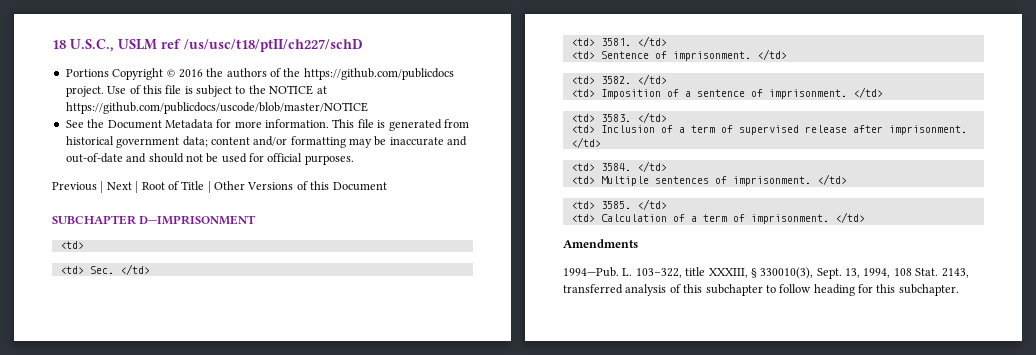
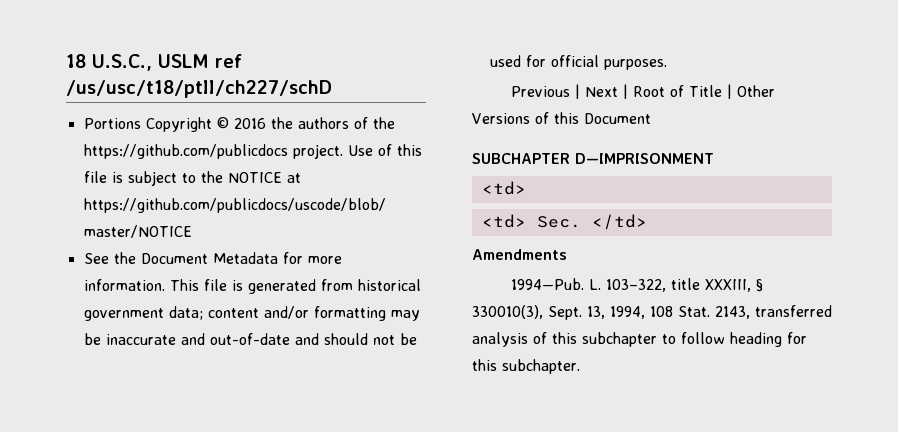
[570,36,667,47] [570,49,787,61] [570,74,667,85] [570,87,883,99] [570,112,667,123] [570,125,967,135] [570,137,601,148] [570,161,667,172] [570,174,847,186] [570,199,667,210] [570,212,865,224] // <td> 3581. </td> // <td> Sentence of imprisonment. </td> // <td> 3582. </td> // <td> Imposition of a sentence of imprisonment. </td> // <td> 3583. </td> // <td> Inclusion of a term of supervised release after imprisonment. </td> // <td> 3584. </td> // <td> Multiple sentences of imprisonment. </td> // <td> 3585. </td> // <td> Calculation of a term of imprisonment. </td> -> (647, 222) none

